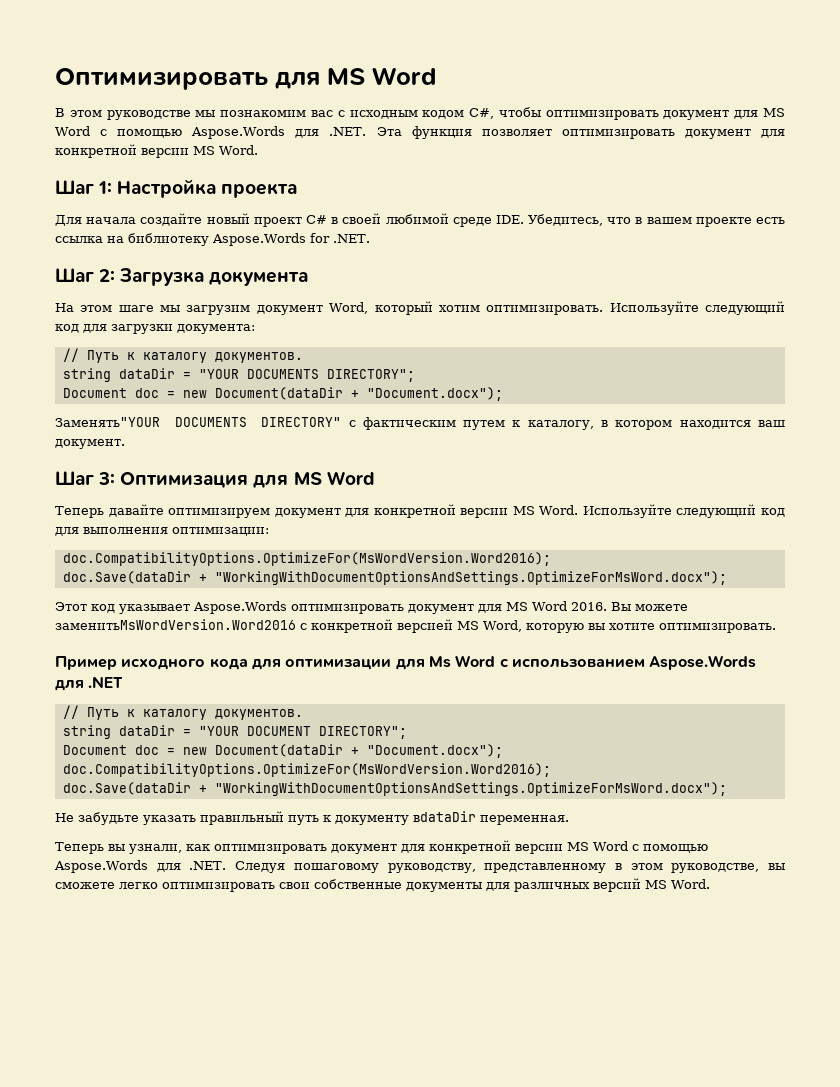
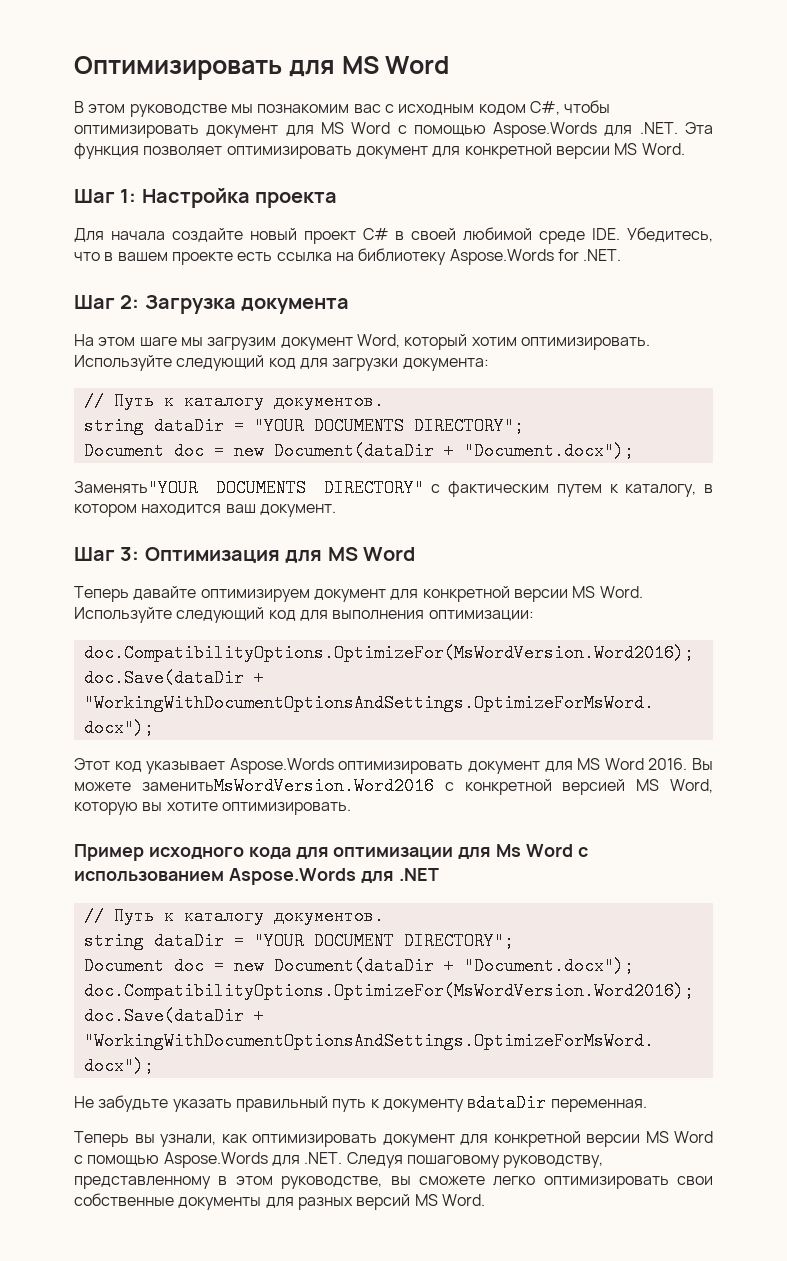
[514,882,590,892] различных -> [297,1197,353,1210] разных

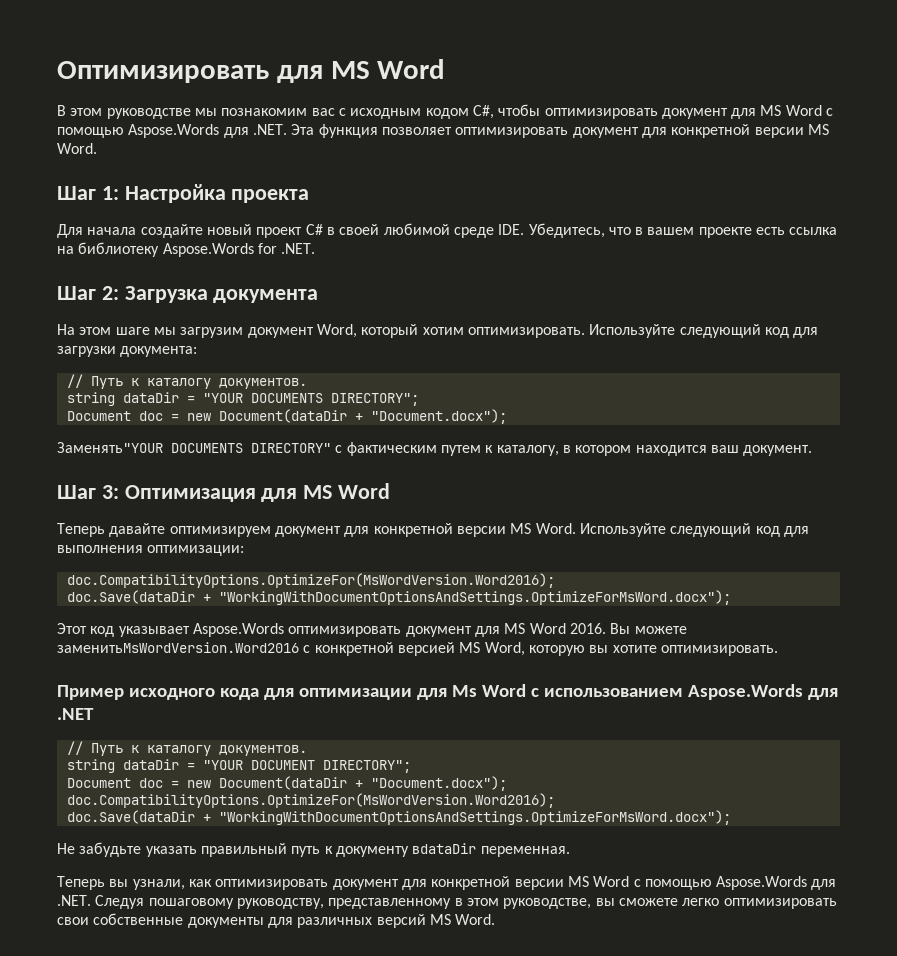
[297,1197,353,1210] разных -> [297,917,373,928] различных

